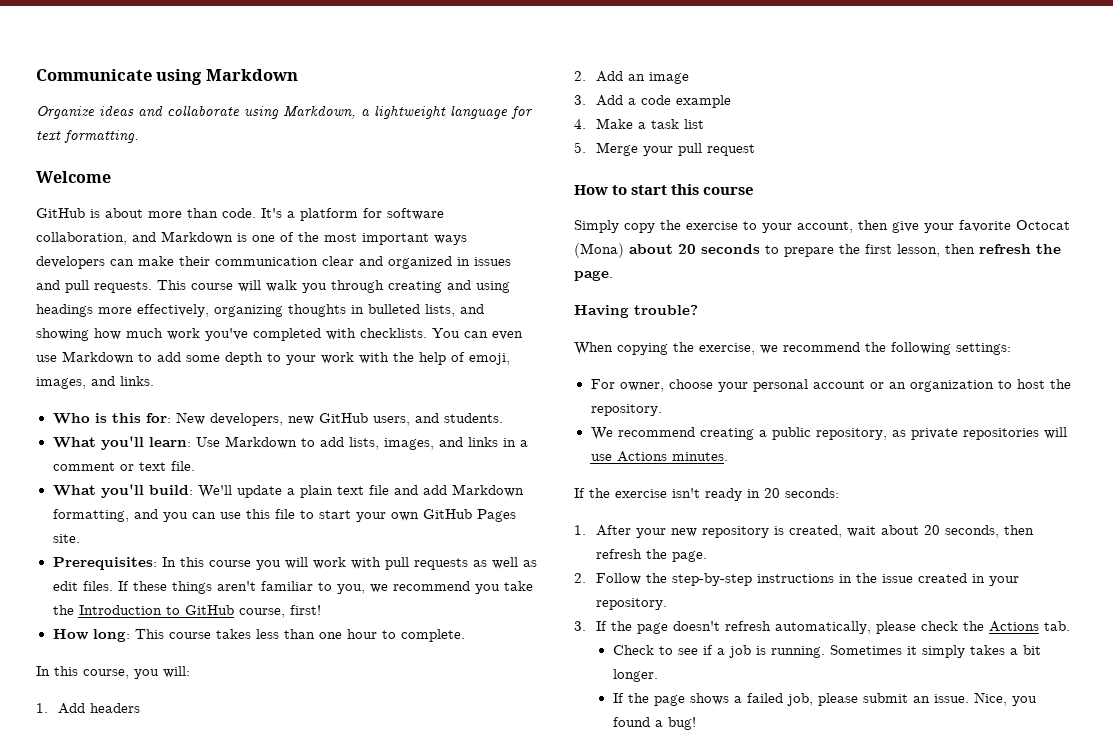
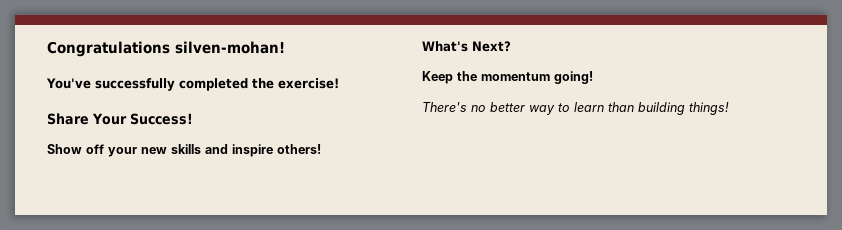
[36,69,298,85] [36,105,533,119] [36,130,139,143] [36,171,111,183] [36,208,444,221] [36,231,467,245] [36,256,511,269] [36,280,510,293] [36,304,484,317] [36,328,523,341] [36,351,510,365] [36,376,154,389] [52,412,503,426] [52,436,528,450] [52,461,195,471] [52,484,524,498] [52,509,516,522] [52,534,80,543] [52,557,537,570] [52,581,533,594] [52,605,321,618] [52,629,465,642] [36,666,190,679] [36,703,141,714] [574,71,690,84] [574,95,732,108] [574,118,705,129] [574,142,756,156] [574,184,755,195] [574,220,1070,233] [574,243,1061,258] [574,270,613,281] [574,305,698,318] [574,342,1011,355] [590,379,1071,392] [590,404,662,416] [590,427,1067,440] [590,451,728,462] [574,488,839,501] [574,525,1035,538] [596,549,708,562] [574,573,1020,586] [596,598,668,610] [574,621,1071,634] [612,645,1041,658] [612,669,658,682] [612,692,1037,706] [612,717,696,730] Communicate using Markdown // Organize ideas and collaborate using Markdown, a lightweight language for text formatting. // Welcome // GitHub is about more than code. It's a platform for software collaboration, and Markdown is one of the most important ways developers can make their communication clear and organized in issues and pull requests. This course will walk you through creating and using headings more effectively, organizing thoughts in bulleted lists, and showing how much work you've completed with checklists. You can even use Markdown to add some depth to your work with the help of emoji, images, and links. // Who is this for: New developers, new GitHub users, and students. // What you'll learn: Use Markdown to add lists, images, and links in a comment or text file. // What you'll build: We'll update a plain text file and add Markdown formatting, and you can use this file to start your own GitHub Pages site. // Prerequisites: In this course you will work with pull requests as well as edit files. If these things aren't familiar to you, we recommend you take the Introduction to GitHub course, first! // How long: This course takes less than one hour to complete. // In this course, you will: // 1. Add headers // 2. Add an image // 3. Add a code example // 4. Make a task list // 5. Merge your pull request // How to start this course // Simply copy the exercise to your account, then give your favorite Octocat (Mona) about 20 seconds to prepare the first lesson, then refresh the page. // Having trouble? // When copying the exercise, we recommend the following settings: // For owner, choose your personal account or an organization to host the repository. // We recommend creating a public repository, as private repositories will use Actions minutes. // If the exercise isn't ready in 20 seconds: // 1. After your new repository is created, wait about 20 seconds, then refresh the page. // 2. Follow the step-by-step instructions in the issue created in your repository. // 3. If the page doesn't refresh automatically, please check the Actions tab. // Check to see if a job is running. Sometimes it simply takes a bit longer. // If the page shows a failed job, please submit an issue. Nice, you found a bug! -> [47,41,285,57] [46,78,339,91] [47,113,193,125] [47,144,321,157] [422,41,511,52] [422,71,593,84] [422,102,729,115] Congratulations silven-mohan! // You've successfully completed the exercise! // Share Your Success! // Show off your new skills and inspire others! // What's Next? // Keep the momentum going! // There's no better way to learn than building things!

